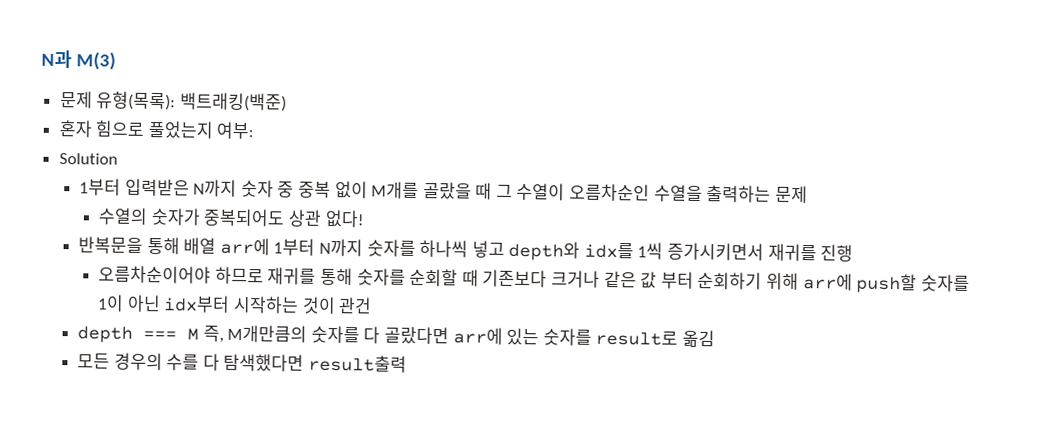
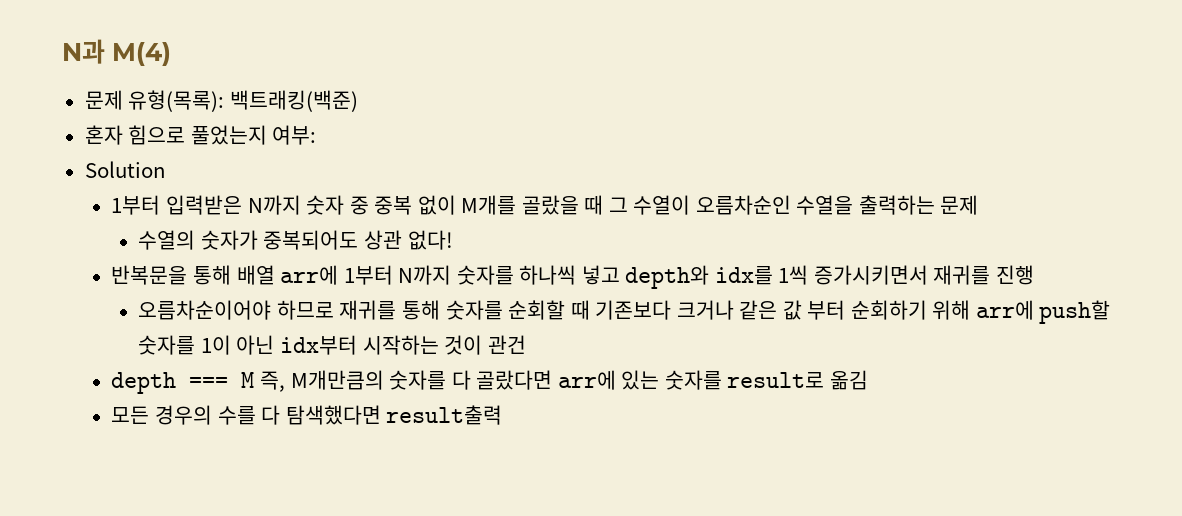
[75,51,116,70] M(3) -> [112,42,171,66] M(4)

